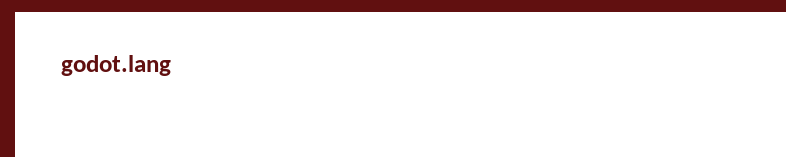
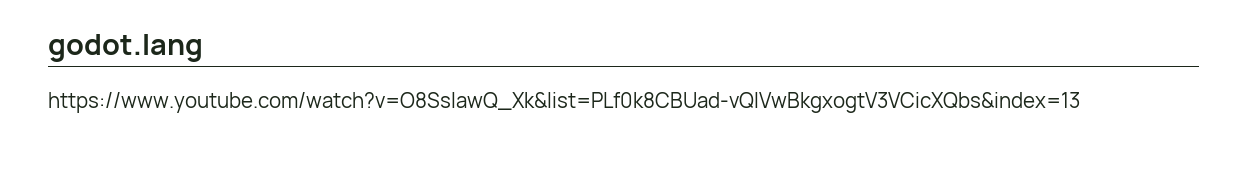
(171, 65) none -> [48,92,1080,113] // https://www.youtube.com/watch?v=O8SslawQ_Xk&list=PLf0k8CBUad-vQIVwBkgxogtV3VCicXQbs&index=13

